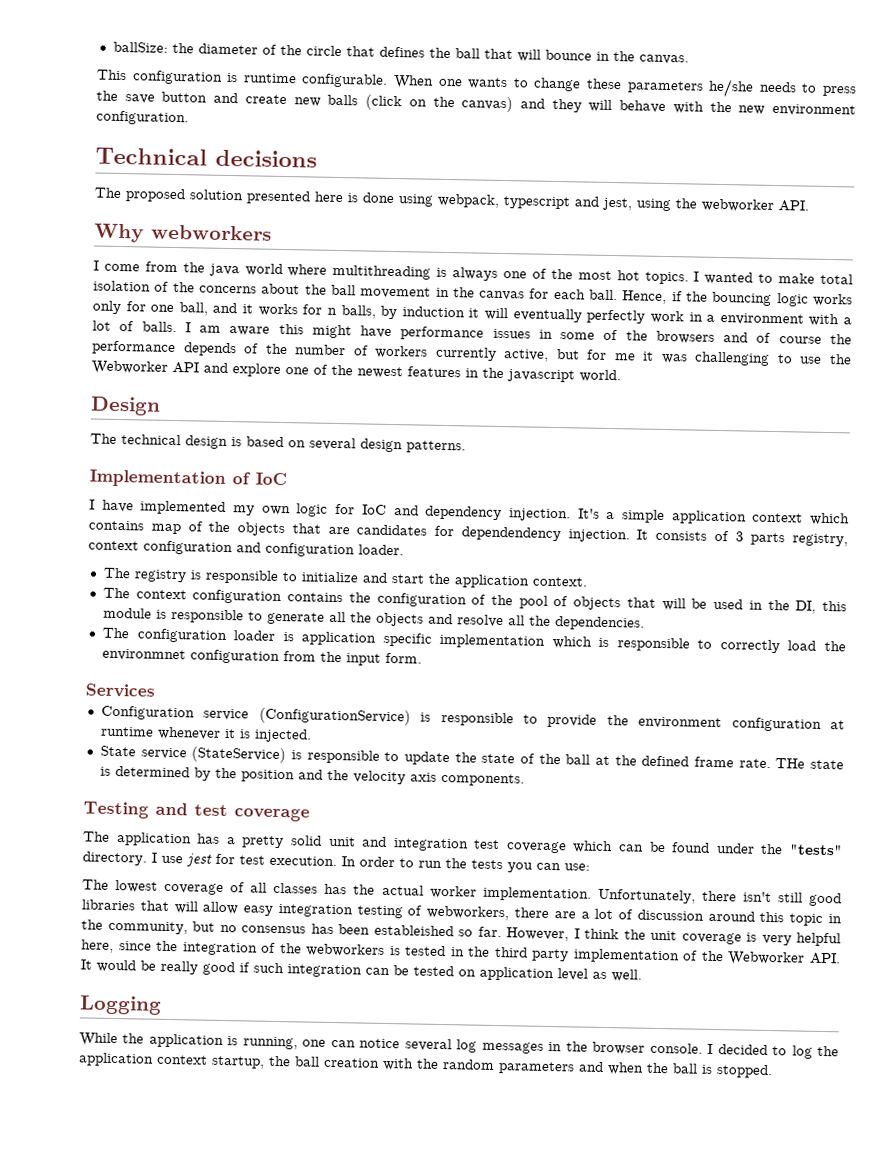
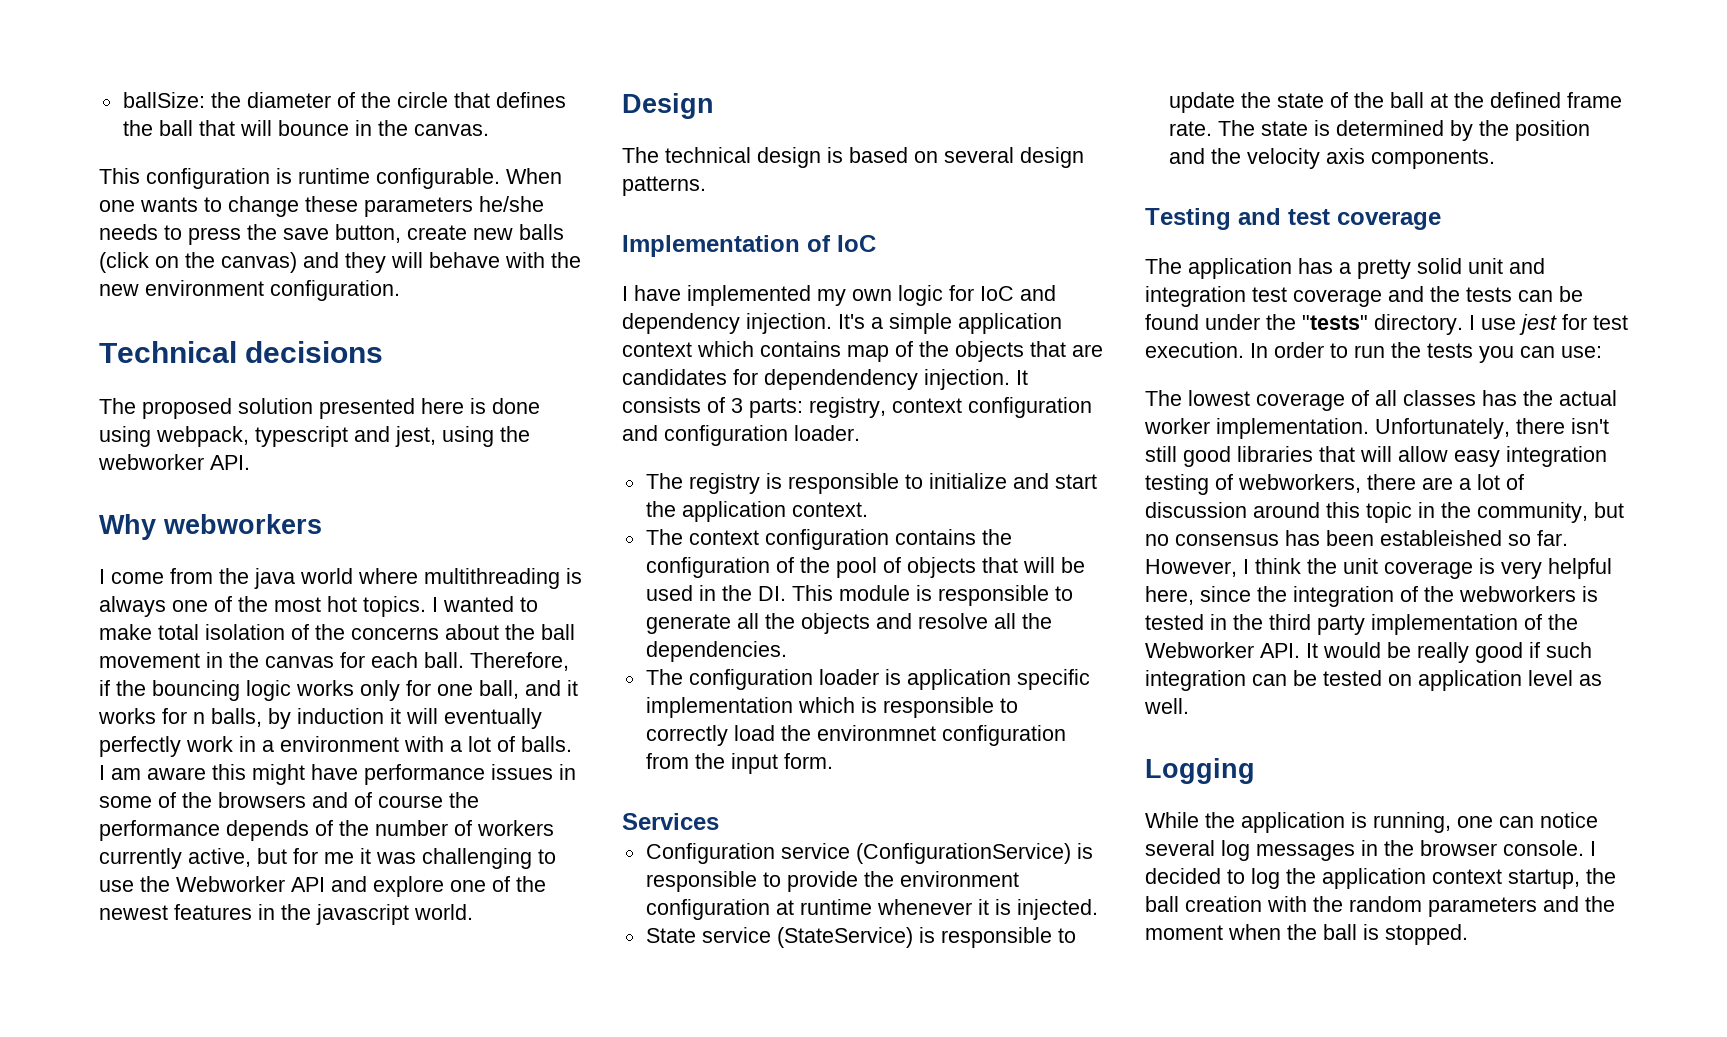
[161,91,239,104] button and -> [335,224,401,243] button,
[622,290,668,305] Hence, -> [470,652,569,671] Therefore,
[750,532,786,546] parts -> [749,398,803,418] parts:
[795,600,848,614] DI, this -> [757,585,833,601] DI. This
[775,758,806,769] THe -> [1217,120,1255,136] The
[572,840,614,854] which -> [1388,286,1512,302] and the tests
(604, 1066) none -> [1585,896,1615,912] [1145,925,1223,940] the moment

